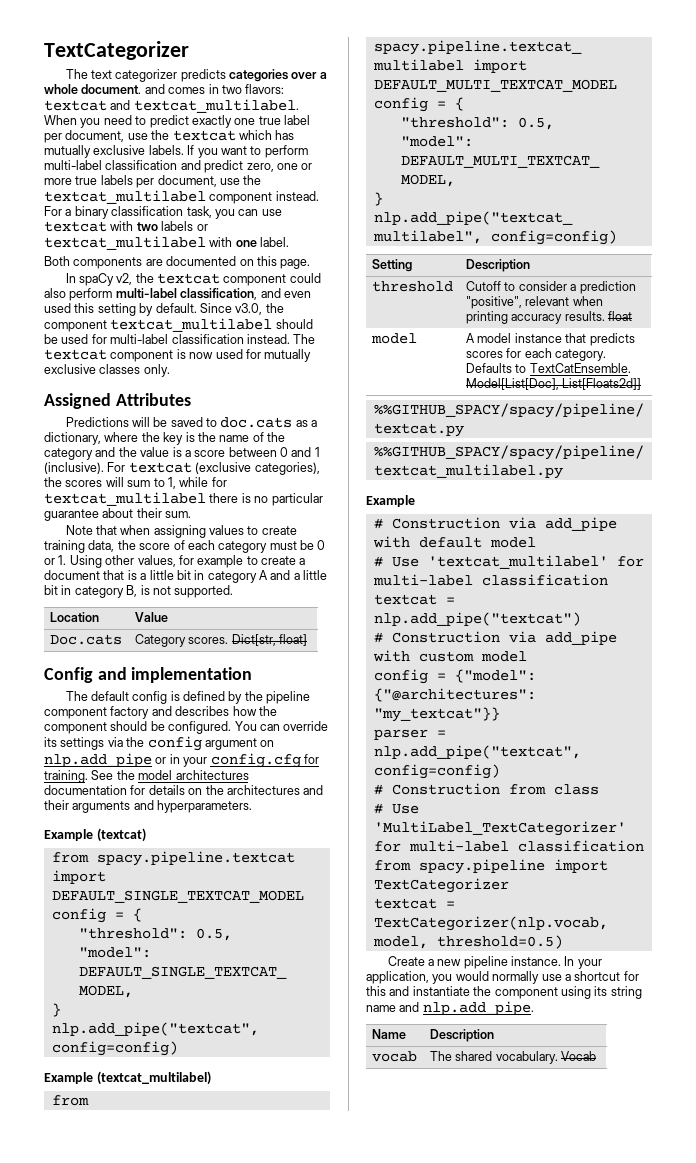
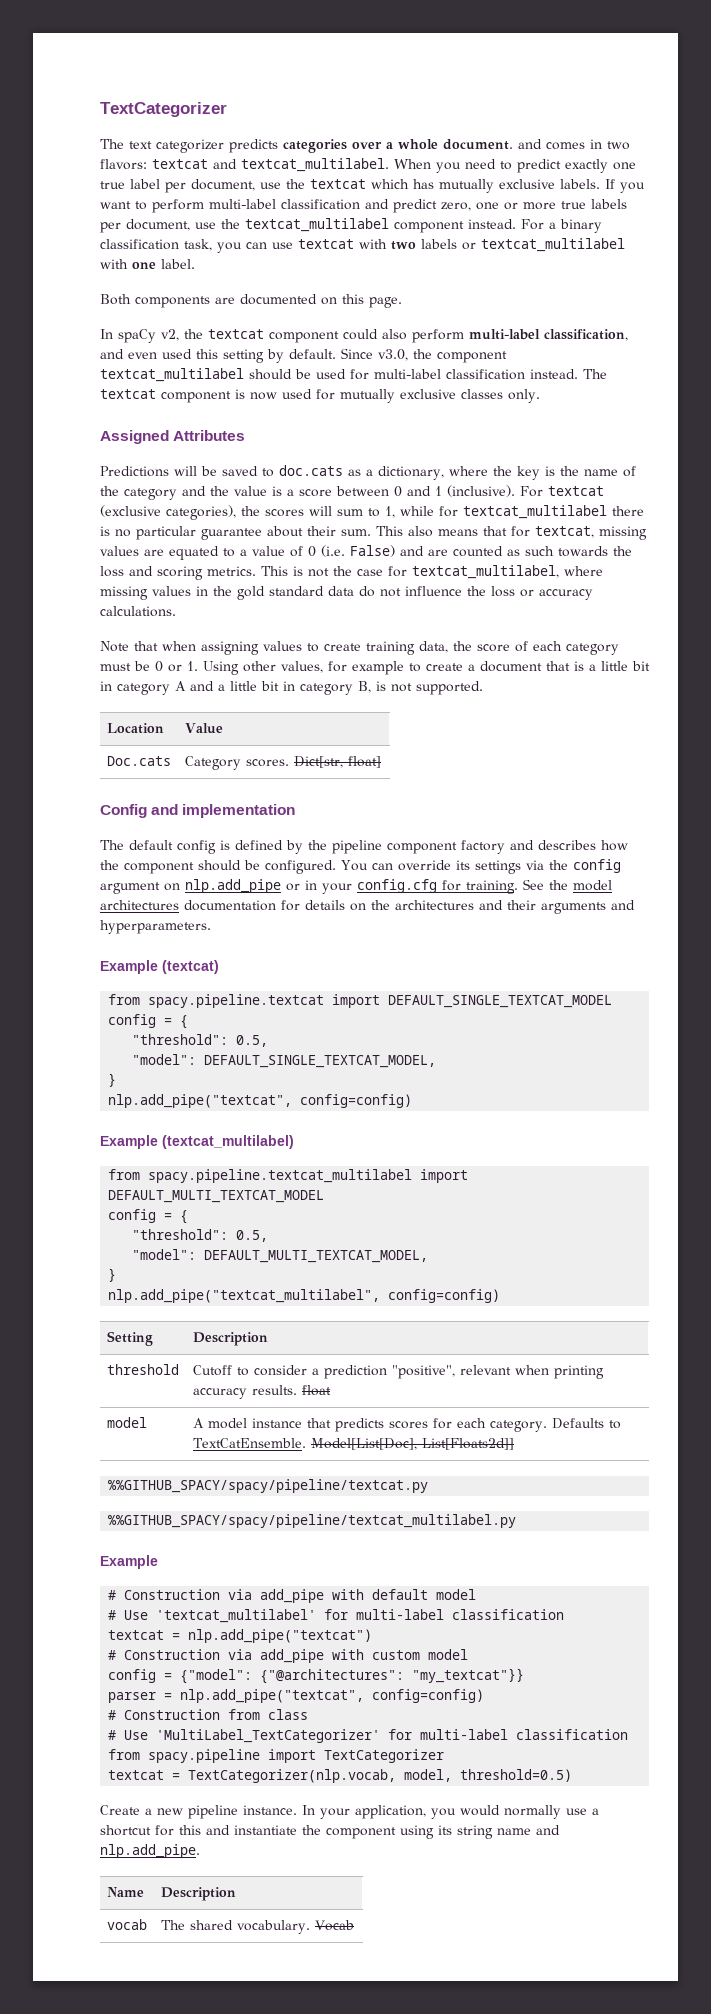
(192, 514) none -> [376,526,647,540] [100,545,632,560] [100,565,603,580] [100,586,593,600] [100,606,176,617] This also means that for textcat, missing values are equated to a value of 0 (i.e. False) and are counted as such towards the loss and scoring metrics. This is not the case for textcat_multilabel, where missing values in the gold standard data do not influence the loss or accuracy calculations.

